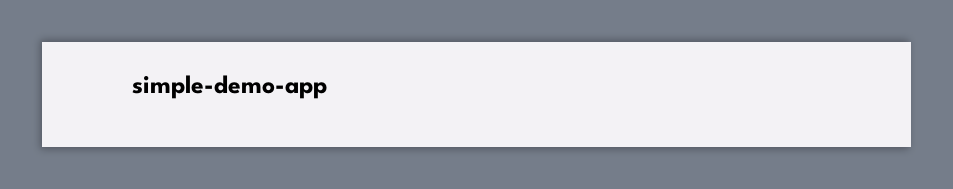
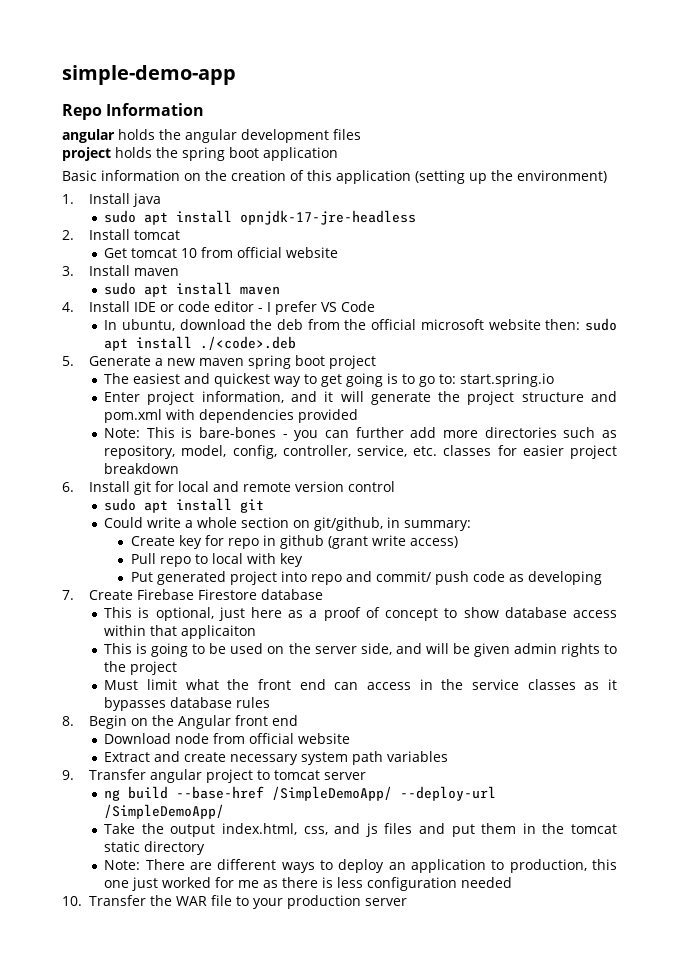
(327, 87) none -> [62,103,205,120] [62,129,361,143] [62,147,338,161] [62,170,607,184] [62,193,161,207] [104,210,417,225] [62,229,180,240] [104,247,339,258] [62,265,179,276] [104,282,281,297] [62,301,375,315] [104,318,617,331] [104,336,297,351] [62,355,376,369] [104,373,555,387] [104,391,618,405] [104,409,359,423] [104,427,618,441] [104,445,618,459] [104,463,180,474] [62,481,395,495] [104,498,265,513] [104,517,472,531] [130,535,458,549] [130,553,303,567] [130,571,602,585] [62,589,323,600] [104,607,618,621] [104,625,257,639] [104,643,617,657] [104,661,178,675] [104,679,618,690] [104,697,271,711] [62,715,298,729] [104,733,351,744] [104,751,449,765] [62,769,366,783] [104,786,497,801] [104,804,225,819] [104,823,617,837] [104,841,206,855] [104,859,618,873] [104,877,513,891] [62,895,407,909] // Repo Information // angular holds the angular development files // project holds the spring boot application // Basic information on the creation of this application (setting up the environment) // 1. Install java // sudo apt install opnjdk-17-jre-headless // 2. Install tomcat // Get tomcat 10 from official website // 3. Install maven // sudo apt install maven // 4. Install IDE or code editor - I prefer VS Code // In ubuntu, download the deb from the official microsoft website then: sudo apt install ./<code>.deb // 5. Generate a new maven spring boot project // The easiest and quickest way to get going is to go to: start.spring.io // Enter project information, and it will generate the project structure and pom.xml with dependencies provided // Note: This is bare-bones - you can further add more directories such as repository, model, config, controller, service, etc. classes for easier project breakdown // 6. Install git for local and remote version control // sudo apt install git // Could write a whole section on git/github, in summary: // Create key for repo in github (grant write access) // Pull repo to local with key // Put generated project into repo and commit/ push code as developing // 7. Create Firebase Firestore database // This is optional, just here as a proof of concept to show database access within that applicaiton // This is going to be used on the server side, and will be given admin rights to the project // Must limit what the front end can access in the service classes as it bypasses database rules // 8. Begin on the Angular front end // Download node from official website // Extract and create necessary system path variables // 9. Transfer angular project to tomcat server // ng build --base-href /SimpleDemoApp/ --deploy-url /SimpleDemoApp/ // Take the output index.html, css, and js files and put them in the tomcat static directory // Note: There are different ways to deploy an application to production, this one just worked for me as there is less configuration needed // 10. Transfer the WAR file to your production server

